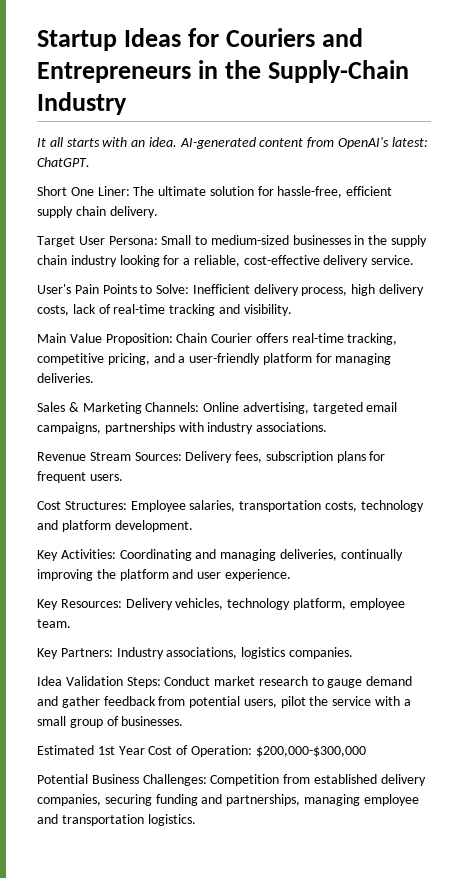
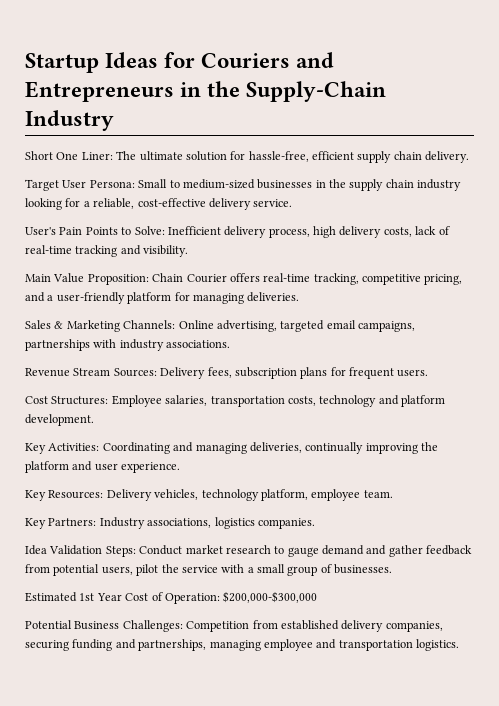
[37,137,428,149] [37,157,90,167] // It all starts with an idea. AI-generated content from OpenAI's latest: ChatGPT. -> (114, 120) none

